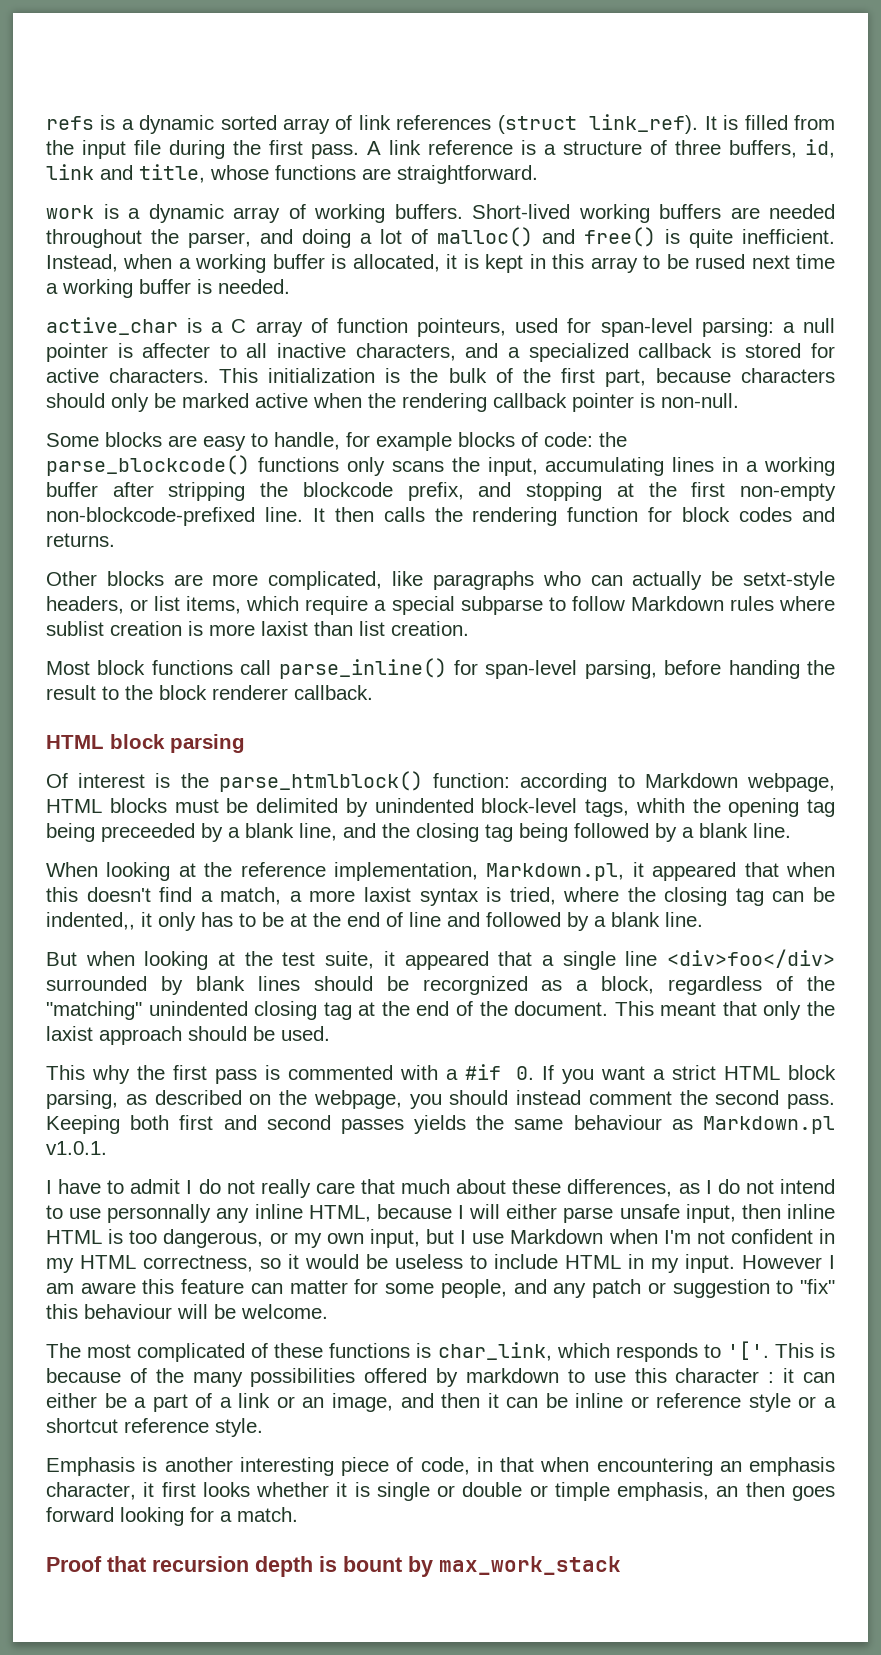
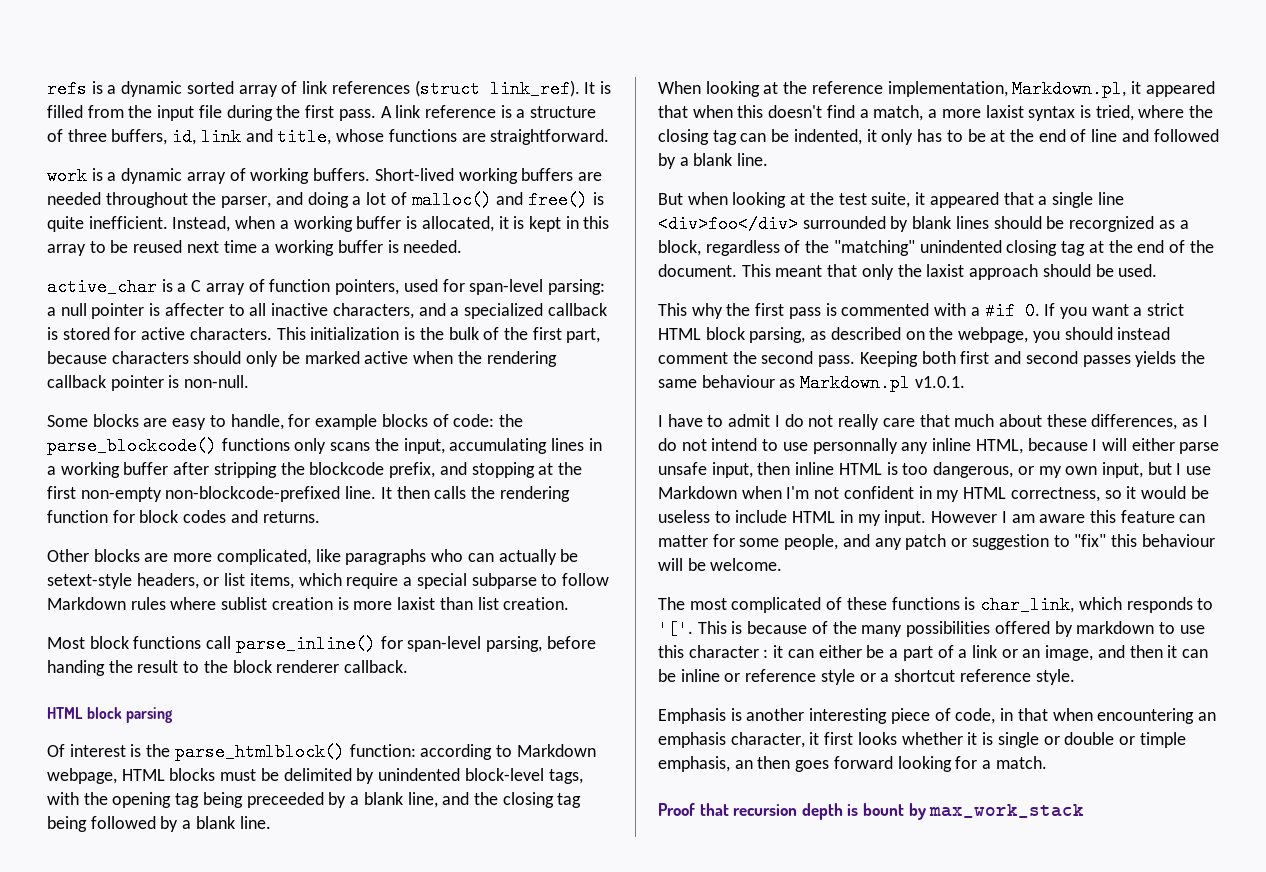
[695,254,746,269] rused -> [133,240,183,253] reused
[417,318,507,337] pointeurs, -> [335,279,400,295] pointers,
[743,571,836,590] setxt-style -> [47,573,132,589] setext-style
[635,798,685,813] whith -> [47,792,79,805] with
[46,912,135,930] indented,, -> [793,129,862,145] indented,

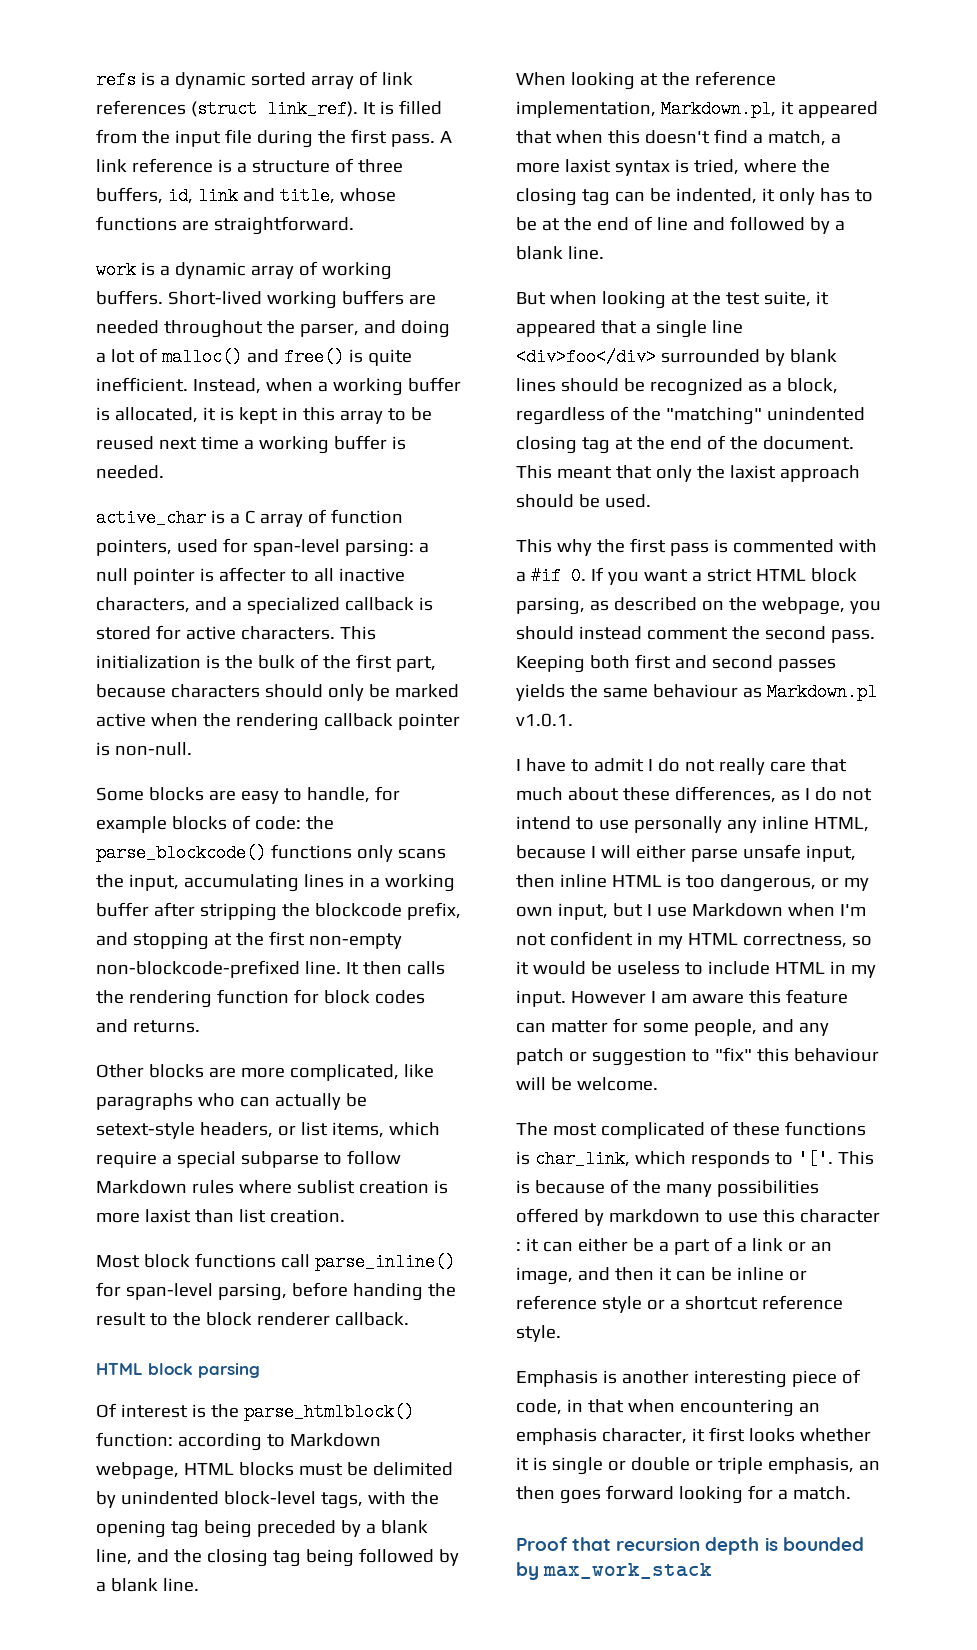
[246,792,324,808] preceeded -> [256,1520,336,1537] preceded
[1069,216,1155,232] recorgnized -> [649,378,743,396] recognized
[812,438,898,454] personnally -> [633,816,722,833] personally
[1139,732,1186,748] timple -> [717,1457,763,1474] triple
[862,803,904,816] bount -> [782,1537,864,1551] bounded

